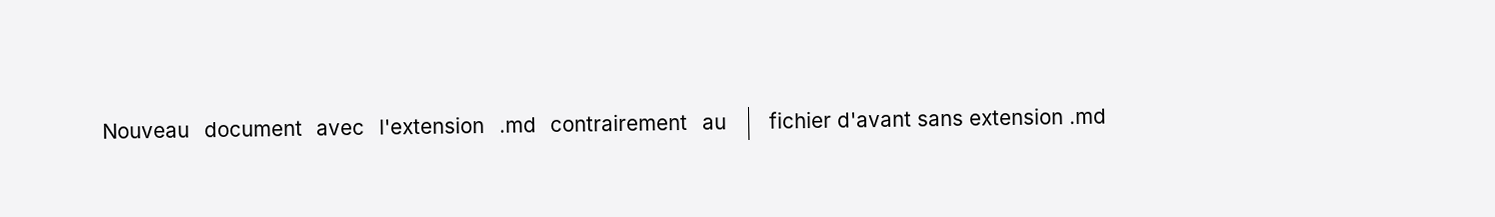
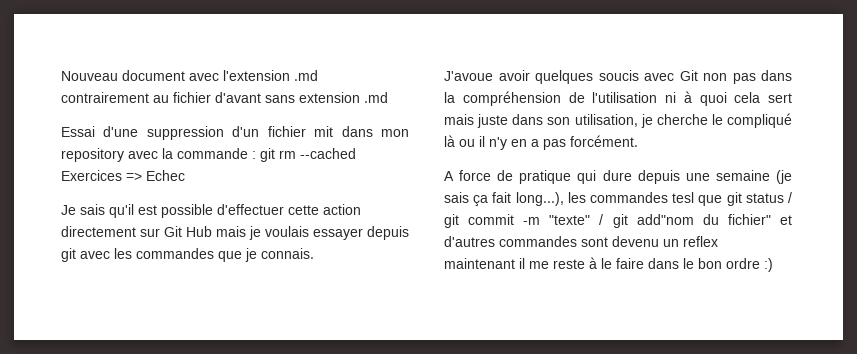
(1107, 116) none -> [61,126,409,140] [61,148,356,162] [61,170,185,181] [61,204,361,218] [61,226,409,240] [61,248,314,262] [444,70,792,84] [444,91,792,106] [444,113,792,128] [444,135,638,150] [444,170,792,184] [444,192,792,206] [444,214,792,228] [444,236,718,247] [444,257,773,272] // Essai d'une suppression d'un fichier mit dans mon repository avec la commande : git rm --cached Exercices => Echec // Je sais qu'il est possible d'effectuer cette action directement sur Git Hub mais je voulais essayer depuis git avec les commandes que je connais. // J'avoue avoir quelques soucis avec Git non pas dans la compréhension de l'utilisation ni à quoi cela sert mais juste dans son utilisation, je cherche le compliqué là ou il n'y en a pas forcément. // A force de pratique qui dure depuis une semaine (je sais ça fait long...), les commandes tesl que git status / git commit -m "texte" / git add"nom du fichier" et d'autres commandes sont devenu un reflex maintenant il me reste à le faire dans le bon ordre :)

